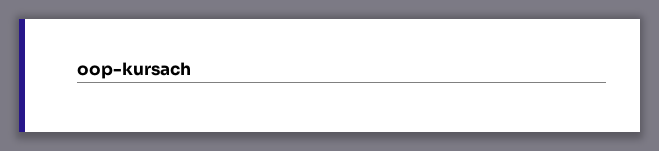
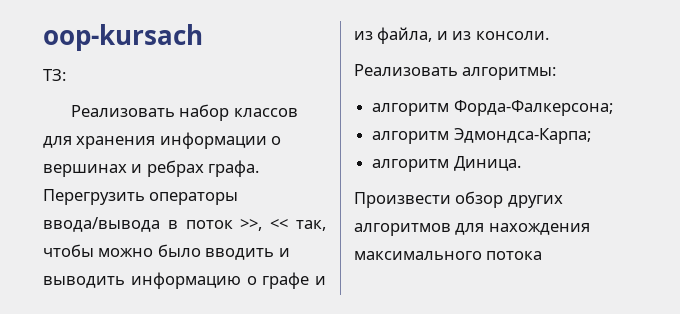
(191, 70) none -> [43,69,66,81] [70,104,298,121] [43,132,282,149] [43,160,260,177] [43,189,239,205] [43,217,327,232] [43,244,290,260] [43,272,326,289] [354,27,549,44] [354,64,557,80] [372,100,613,116] [372,128,591,144] [372,156,521,172] [354,191,563,208] [354,223,590,236] [354,251,543,260] // ТЗ: // Реализовать набор классов для хранения информации о вершинах и ребрах графа. Перегрузить операторы ввода/вывода в поток >>, << так, чтобы можно было вводить и выводить информацию о графе и из файла, и из консоли. // Реализовать алгоритмы: // алгоритм Форда-Фалкерсона; // алгоритм Эдмондса-Карпа; // алгоритм Диница. // Произвести обзор других алгоритмов для нахождения максимального потока

